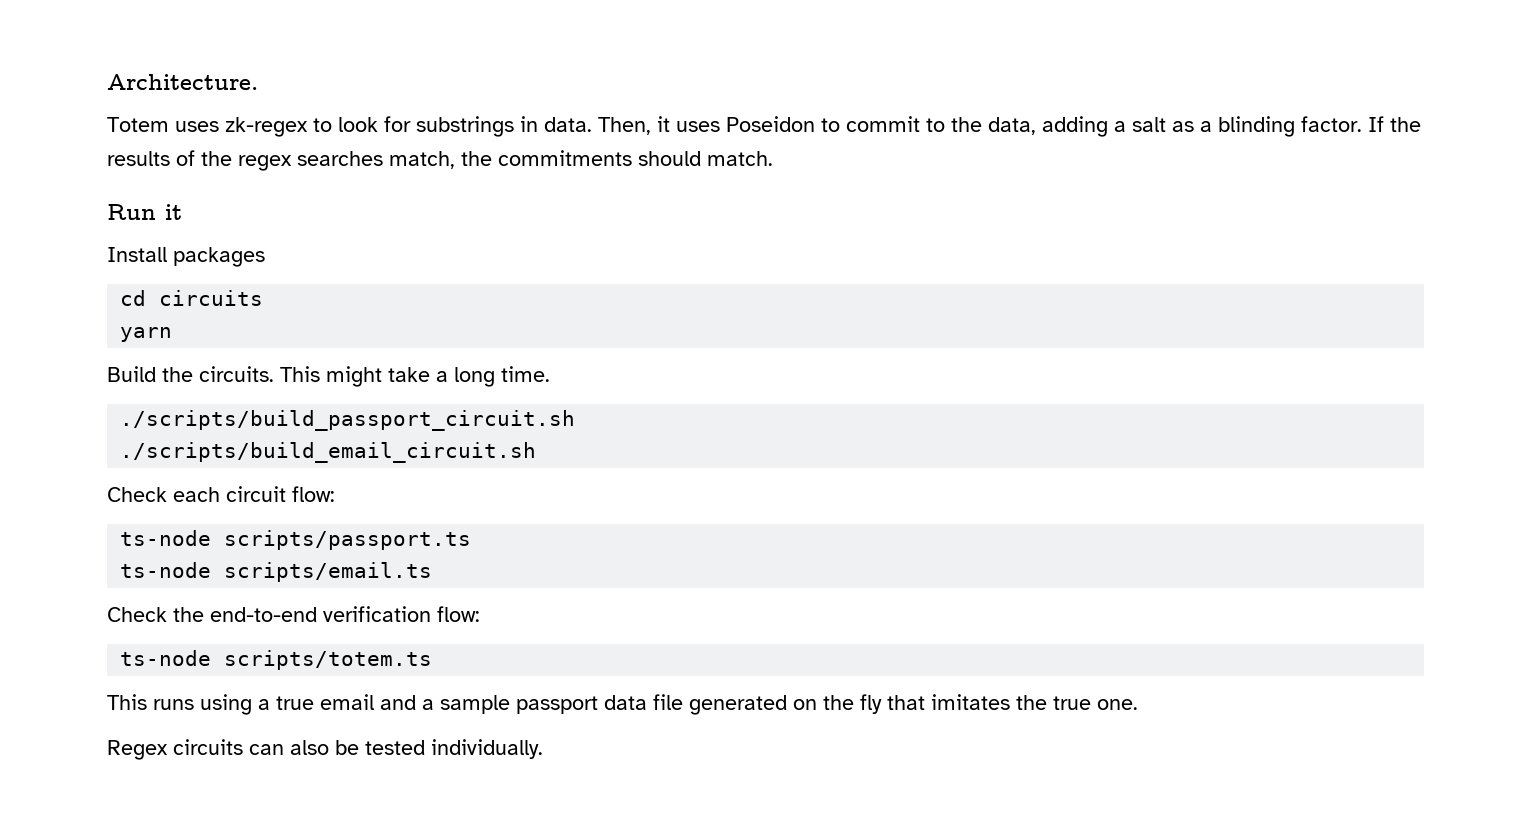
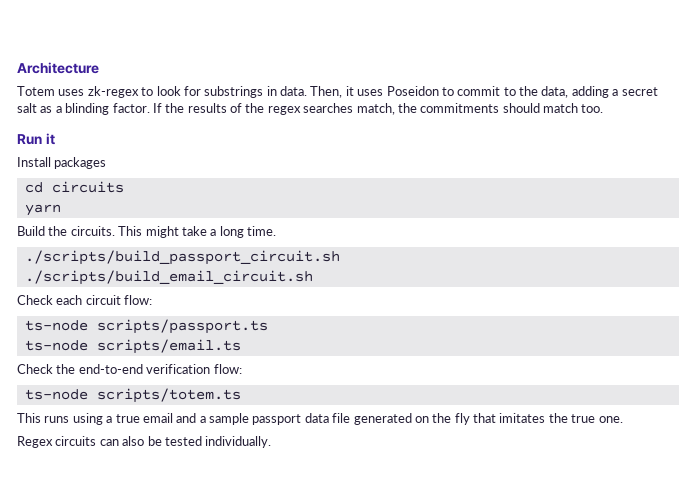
[107,74,258,90] Architecture. -> [17,62,99,74] Architecture
(1126, 126) none -> [621,87,658,96] secret
[707,151,773,166] match. -> [543,103,604,113] match too.

